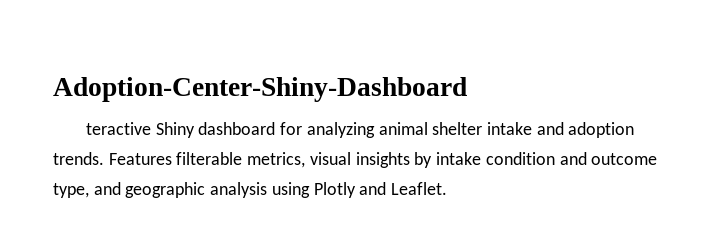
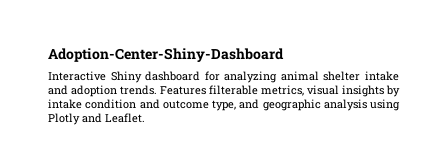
[85,122,151,135] teractive -> [48,71,106,81] Interactive

